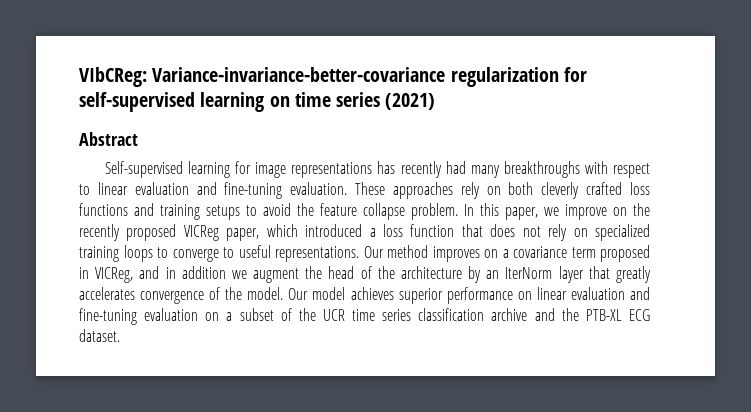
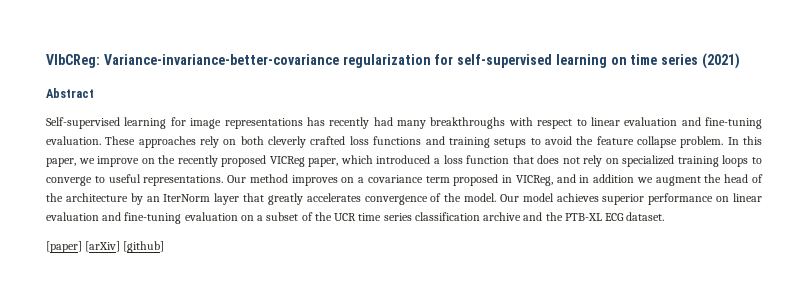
(120, 335) none -> [46,241,165,253] // [paper] [arXiv] [github]

